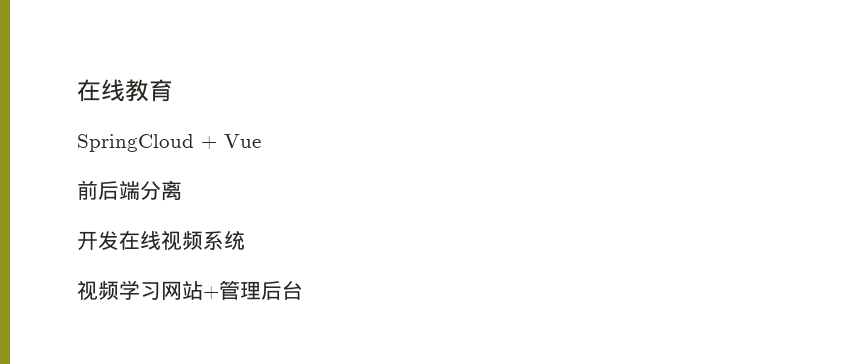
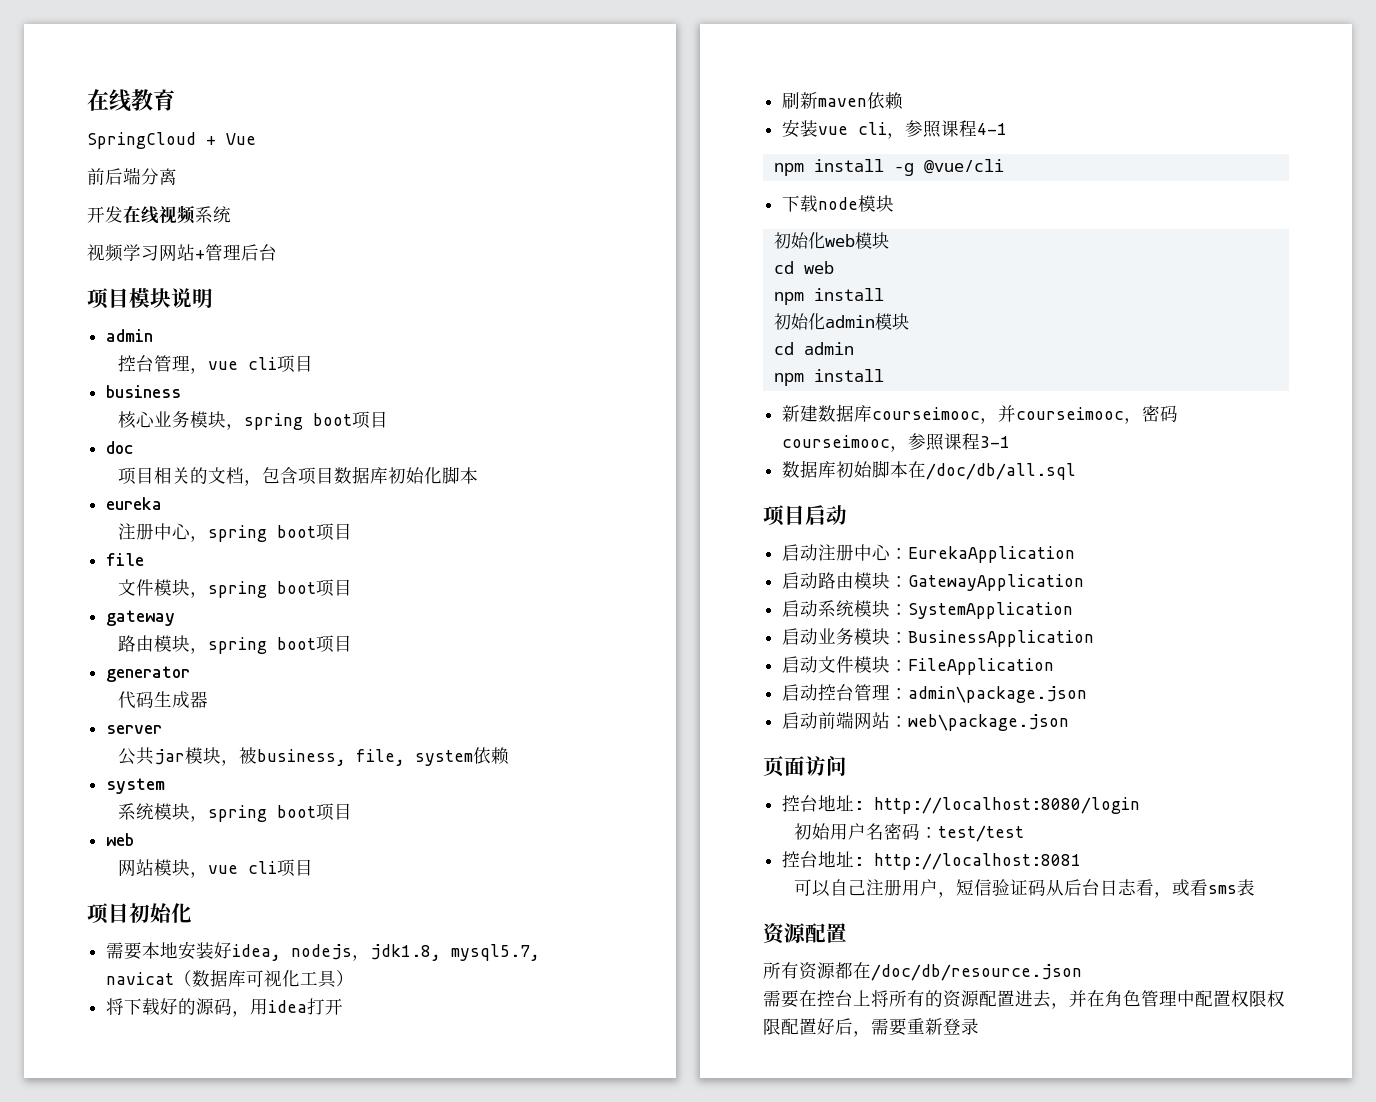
(303, 290) none -> [87,288,213,309] [106,329,154,342] [118,355,314,374] [106,385,182,398] [118,411,389,430] [106,441,135,454] [118,466,479,486] [106,497,163,510] [118,523,353,542] [106,553,145,566] [118,579,353,598] [106,610,176,626] [118,635,353,654] [106,666,191,682] [118,691,209,709] [106,725,163,734] [118,747,510,766] [106,778,166,794] [118,803,353,822] [106,833,135,846] [118,859,314,878] [87,903,192,924] [106,941,541,961] [106,969,355,988] [106,998,344,1017] [782,92,904,110] [782,119,1008,139] [773,159,1004,176] [782,195,895,212] [773,232,889,249] [773,261,834,274] [773,288,884,305] [773,313,909,330] [773,342,854,355] [773,369,884,386] [782,404,1179,424] [782,433,1011,452] [782,460,1077,480] [763,505,847,526] [782,544,1076,563] [782,572,1085,591] [782,600,1074,619] [782,628,1095,647] [782,656,1055,675] [782,684,1088,703] [782,711,1070,731] [763,756,847,777] [782,795,1141,814] [794,823,1025,842] [782,851,1082,870] [794,879,1256,898] [763,923,847,945] [763,962,1082,981] [763,990,1285,1009] [763,1018,979,1037] // 项目模块说明 // admin // 控台管理，vue cli项目 // business // 核心业务模块，spring boot项目 // doc // 项目相关的文档，包含项目数据库初始化脚本 // eureka // 注册中心，spring boot项目 // file // 文件模块，spring boot项目 // gateway // 路由模块，spring boot项目 // generator // 代码生成器 // server // 公共jar模块，被business, file, system依赖 // system // 系统模块，spring boot项目 // web // 网站模块，vue cli项目 // 项目初始化 // 需要本地安装好idea, nodejs，jdk1.8, mysql5.7, navicat（数据库可视化工具） // 将下载好的源码，用idea打开 // 刷新maven依赖 // 安装vue cli，参照课程4-1 // npm install -g @vue/cli // 下载node模块 // 初始化web模块 // cd web // npm install // 初始化admin模块 // cd admin // npm install // 新建数据库courseimooc，并courseimooc，密码courseimooc，参照课程3-1 // 数据库初始脚本在/doc/db/all.sql // 项目启动 // 启动注册中心：EurekaApplication // 启动路由模块：GatewayApplication // 启动系统模块：SystemApplication // 启动业务模块：BusinessApplication // 启动文件模块：FileApplication // 启动控台管理：admin\package.json // 启动前端网站：web\package.json // 页面访问 // 控台地址: http://localhost:8080/login // 初始用户名密码：test/test // 控台地址: http://localhost:8081 // 可以自己注册用户，短信验证码从后台日志看，或看sms表 // 资源配置 // 所有资源都在/doc/db/resource.json // 需要在控台上将所有的资源配置进去，并在角色管理中配置权限权限配置好后，需要重新登录

